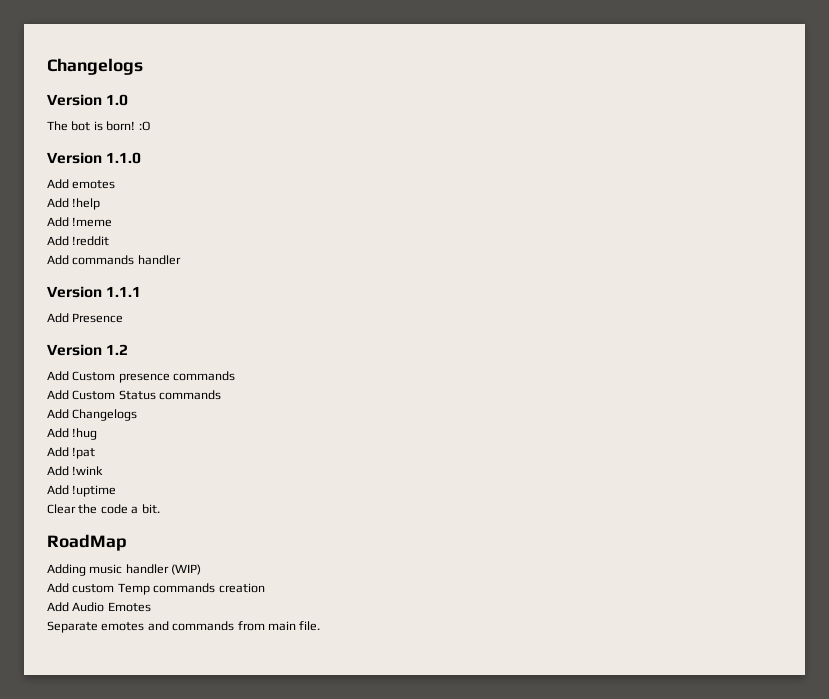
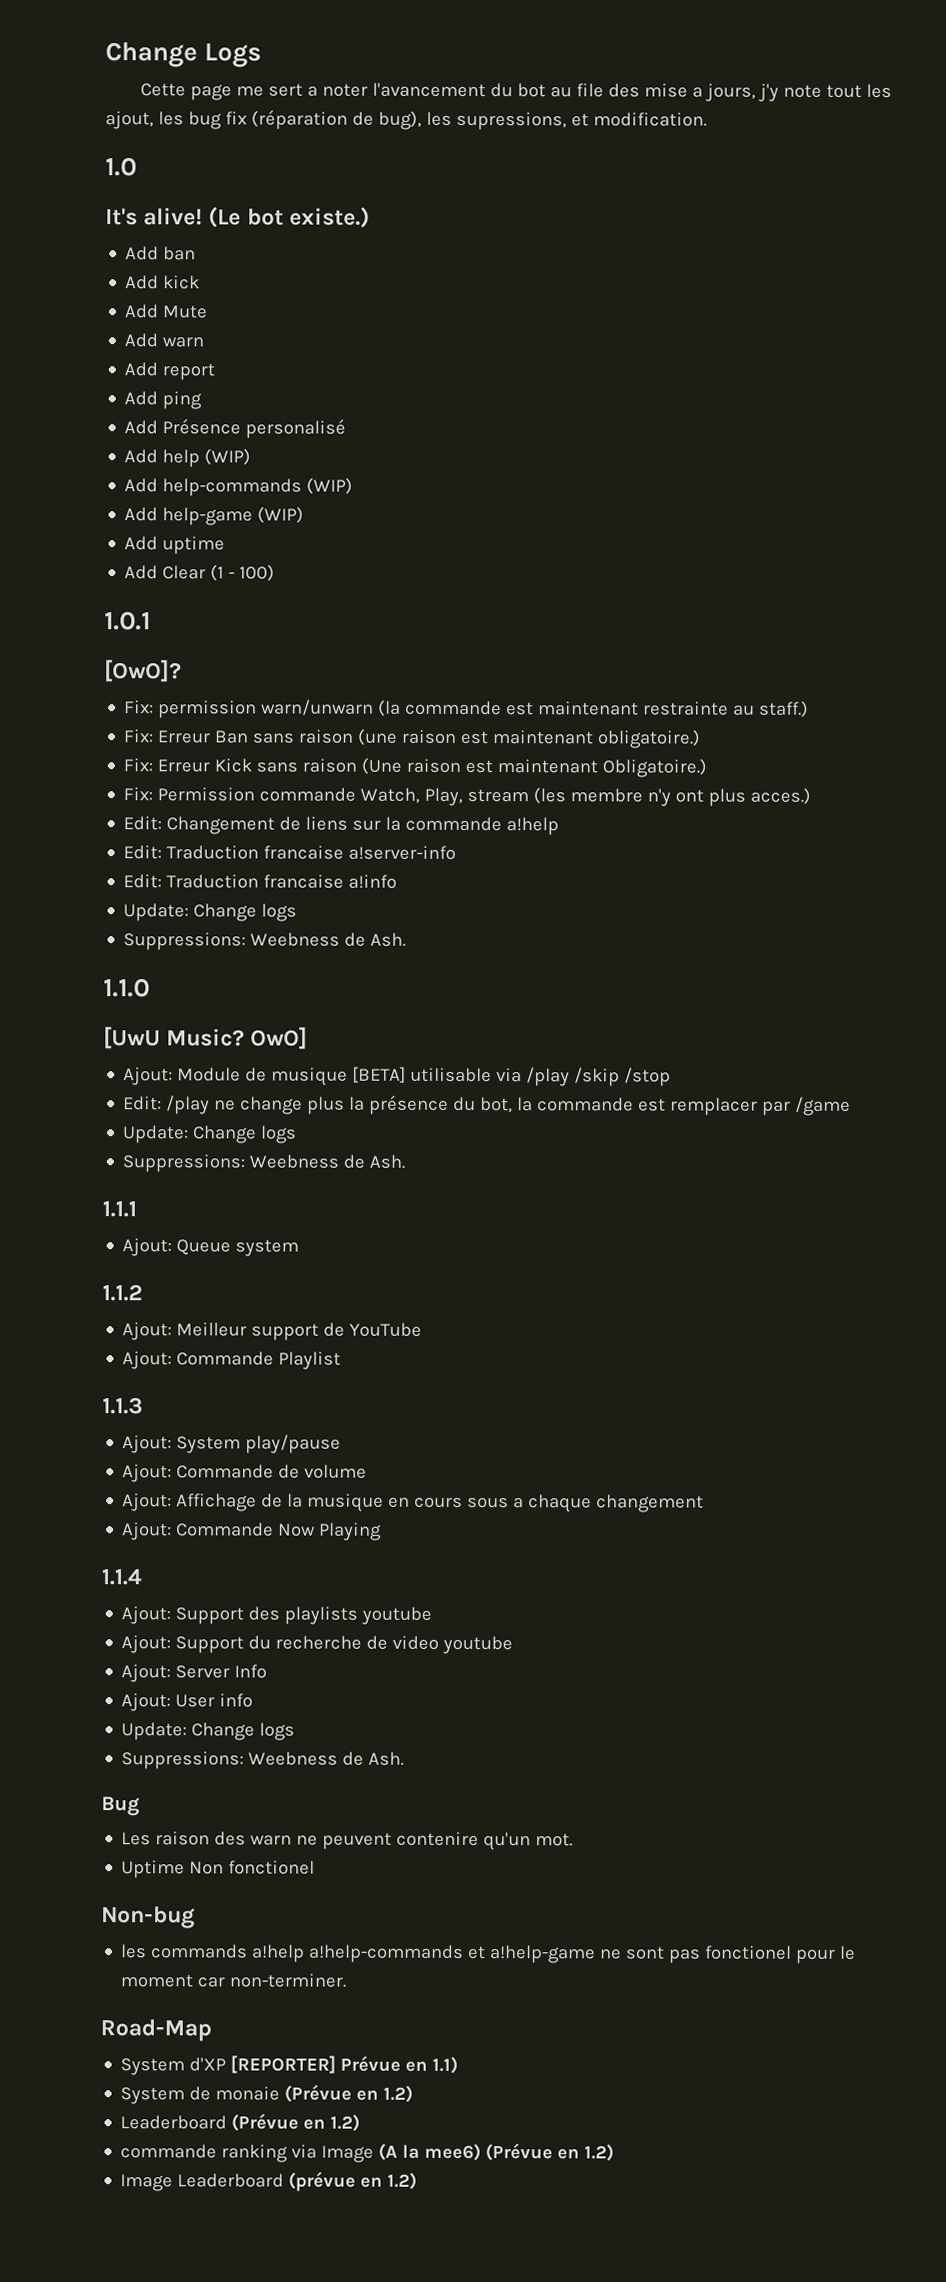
[47,58,143,75] [47,94,129,106] [47,121,150,131] [47,152,142,164] [47,179,116,189] [47,198,101,210] [47,217,113,227] [47,236,110,246] [47,255,181,265] [47,286,142,298] [47,313,124,323] [47,344,129,356] [47,371,236,383] [47,390,222,400] [47,409,138,421] [47,428,98,440] [47,447,96,459] [47,466,104,476] [47,485,117,497] [47,504,160,514] [47,534,127,551] [47,564,202,576] [47,583,265,595] [47,602,151,612] [47,621,321,633] Changelogs // Version 1.0 // The bot is born! :O // Version 1.1.0 // Add emotes // Add !help // Add !meme // Add !reddit // Add commands handler // Version 1.1.1 // Add Presence // Version 1.2 // Add Custom presence commands // Add Custom Status commands // Add Changelogs // Add !hug // Add !pat // Add !wink // Add !uptime // Clear the code a bit. // RoadMap // Adding music handler (WIP) // Add custom Temp commands creation // Add Audio Emotes // Separate emotes and commands from main file. -> [105,42,263,68] [140,82,893,102] [105,109,707,131] [105,157,137,177] [105,206,370,228] [125,246,197,261] [125,275,201,290] [125,304,209,319] [124,333,205,348] [124,362,216,381] [124,391,203,410] [124,418,347,439] [124,448,252,468] [124,477,354,497] [124,506,305,526] [124,536,226,555] [124,564,276,582] [104,611,151,631] [104,659,182,683] [124,699,810,719] [123,728,702,749] [123,757,708,778] [123,787,812,807] [123,816,560,836] [123,845,457,860] [123,874,398,889] [123,903,298,922] [123,932,407,951] [103,978,150,998] [103,1026,309,1050] [123,1066,672,1087] [123,1094,852,1116] [122,1125,298,1144] [122,1154,406,1173] [102,1200,137,1218] [122,1238,300,1257] [102,1284,143,1302] [122,1322,423,1341] [122,1351,342,1370] [102,1397,143,1415] [122,1434,342,1454] [122,1464,368,1483] [122,1493,705,1513] [122,1522,383,1541] [101,1568,142,1586] [121,1606,433,1625] [121,1635,514,1655] [121,1664,268,1683] [121,1693,254,1712] [121,1722,296,1741] [121,1751,405,1770] [101,1796,140,1817] [121,1831,574,1851] [121,1860,316,1879] [101,1906,195,1929] [121,1944,857,1964] [120,1973,347,1988] [100,2019,212,2042] [120,2055,459,2076] [120,2084,414,2105] [120,2113,361,2132] [120,2143,615,2163] [120,2171,418,2192] Change Logs // Cette page me sert a noter l'avancement du bot au file des mise a jours, j'y note tout les ajout, les bug fix (réparation de bug), les supressions, et modification. // 1.0 // It's alive! (Le bot existe.) // Add ban // Add kick // Add Mute // Add warn // Add report // Add ping // Add Présence personalisé // Add help (WIP) // Add help-commands (WIP) // Add help-game (WIP) // Add uptime // Add Clear (1 - 100) // 1.0.1 // [OwO]? // Fix: permission warn/unwarn (la commande est maintenant restrainte au staff.) // Fix: Erreur Ban sans raison (une raison est maintenant obligatoire.) // Fix: Erreur Kick sans raison (Une raison est maintenant Obligatoire.) // Fix: Permission commande Watch, Play, stream (les membre n'y ont plus acces.) // Edit: Changement de liens sur la commande a!help // Edit: Traduction francaise a!server-info // Edit: Traduction francaise a!info // Update: Change logs // Suppressions: Weebness de Ash. // 1.1.0 // [UwU Music? OwO] // Ajout: Module de musique [BETA] utilisable via /play /skip /stop // Edit: /play ne change plus la présence du bot, la commande est remplacer par /game // Update: Change logs // Suppressions: Weebness de Ash. // 1.1.1 // Ajout: Queue system // 1.1.2 // Ajout: Meilleur support de YouTube // Ajout: Commande Playlist // 1.1.3 // Ajout: System play/pause // Ajout: Commande de volume // Ajout: Affichage de la musique en cours sous a chaque changement // Ajout: Commande Now Playing // 1.1.4 // Ajout: Support des playlists youtube // Ajout: Support du recherche de video youtube // Ajout: Server Info // Ajout: User info // Update: Change logs // Suppressions: Weebness de Ash. // Bug // Les raison des warn ne peuvent contenire qu'un mot. // Uptime Non fonctionel // Non-bug // les commands a!help a!help-commands et a!help-game ne sont pas fonctionel pour le moment car non-terminer. // Road-Map // System d'XP [REPORTER] Prévue en 1.1) // System de monaie (Prévue en 1.2) // Leaderboard (Prévue en 1.2) // commande ranking via Image (A la mee6) (Prévue en 1.2) // Image Leaderboard (prévue en 1.2)

